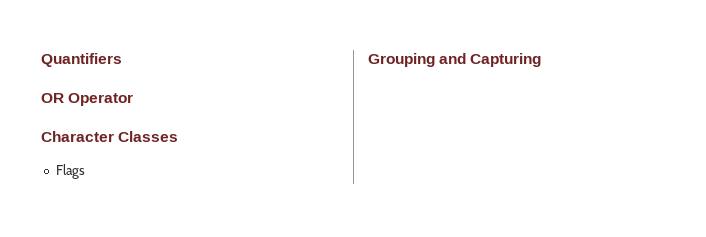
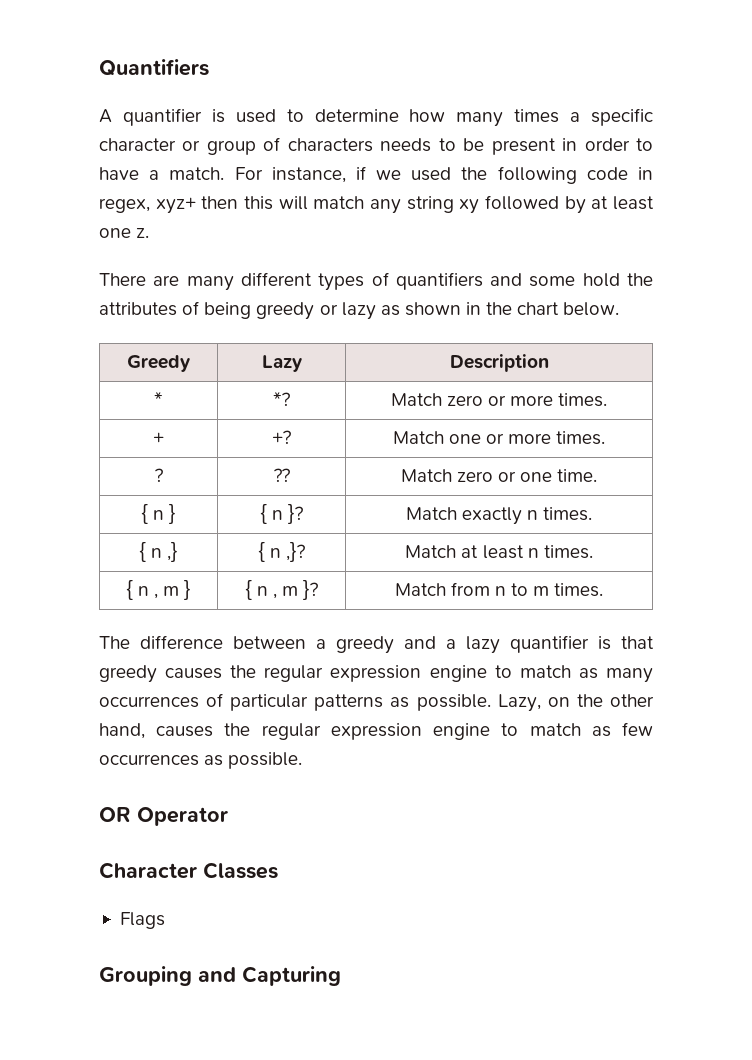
(122, 60) none -> [99,108,653,127] [99,137,653,155] [99,166,653,184] [99,195,654,214] [99,228,150,238] [99,272,653,291] [99,301,620,320] [127,355,190,372] [261,355,302,372] [449,354,549,372] [154,392,163,406] [273,392,290,406] [390,393,608,407] [153,432,164,444] [272,430,291,444] [392,431,606,445] [153,468,163,482] [272,468,290,482] [400,469,598,482] [140,504,177,524] [259,504,304,524] [405,507,593,525] [138,542,179,562] [257,542,306,562] [405,545,593,559] [125,580,192,600] [244,580,319,600] [394,582,604,597] [99,635,654,654] [99,665,653,683] [99,693,655,712] [99,722,653,740] [99,752,303,769] // A quantifier is used to determine how many times a specific character or group of characters needs to be present in order to have a match. For instance, if we used the following code in regex, xyz+ then this will match any string xy followed by at least one z. // There are many different types of quantifiers and some hold the attributes of being greedy or lazy as shown in the chart below. // Greedy | Lazy | Description // * | *? | Match zero or more times. // + | +? | Match one or more times. // ? | ?? | Match zero or one time. // { n } | { n }? | Match exactly n times. // { n ,} | { n ,}? | Match at least n times. // { n , m } | { n , m }? | Match from n to m times. // The difference between a greedy and a lazy quantifier is that greedy causes the regular expression engine to match as many occurrences of particular patterns as possible. Lazy, on the other hand, causes the regular expression engine to match as few occurrences as possible.

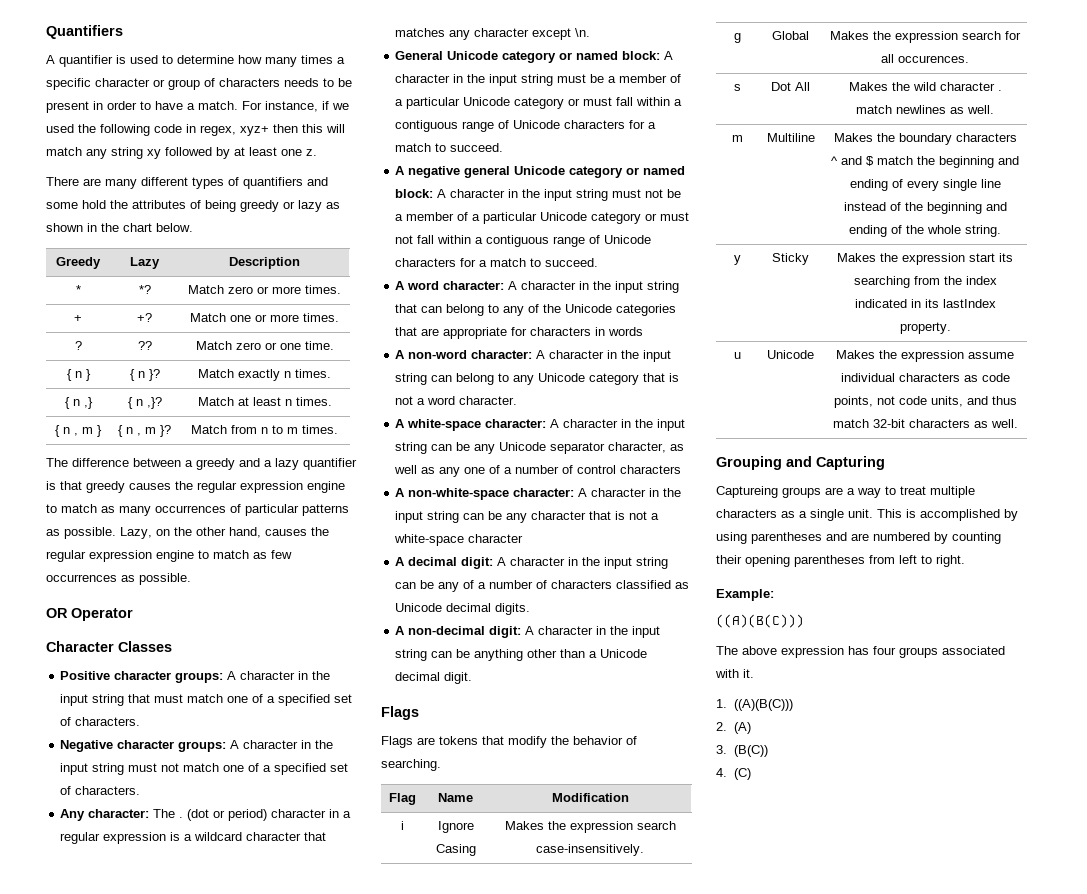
[119,912,165,929] [99,966,341,986] Flags // Grouping and Capturing -> [60,671,331,683] [60,694,353,706] [60,717,141,726] [60,740,334,752] [60,763,349,775] [60,786,141,795] [60,809,352,821] [60,832,327,844] [395,28,591,40] [395,51,674,63] [395,74,682,86] [395,97,683,109] [395,120,657,132] [395,143,504,152] [395,166,686,178] [395,189,682,201] [395,212,690,224] [395,235,652,247] [395,258,599,267] [395,281,680,293] [395,304,677,316] [395,327,644,339] [395,350,672,362] [395,373,680,385] [395,396,518,405] [395,419,686,431] [395,442,685,454] [394,465,682,477] [395,488,682,500] [395,511,660,523] [394,534,524,546] [395,557,669,569] [395,580,690,592] [395,603,531,615] [395,626,661,638] [395,649,648,661] [395,672,473,684] [381,706,419,720] [381,736,637,748] [381,759,441,771] [388,793,416,805] [438,793,473,802] [551,793,629,802] [400,821,404,830] [437,821,474,833] [435,844,476,856] [504,821,676,833] [536,844,644,856] [733,33,741,43] [772,31,809,40] [830,31,1021,43] [881,54,969,63] [733,84,741,91] [771,82,810,91] [848,82,1002,91] [856,105,994,114] [731,135,743,142] [766,133,815,142] [833,133,1017,145] [831,156,1019,168] [849,179,1001,191] [843,202,1007,214] [849,225,1001,237] [733,255,741,265] [772,253,809,265] [837,253,1013,265] [853,276,997,288] [854,299,996,308] [899,322,951,334] [733,352,741,359] [767,350,814,359] [836,350,1014,362] [840,373,1010,382] [833,396,1017,408] [832,419,1018,428] [716,456,885,470] [716,486,975,498] [716,509,1018,521] [716,532,1001,544] [716,555,965,567] [716,589,774,601] [716,614,804,628] [716,646,1005,658] [715,669,754,678] [716,699,793,711] [716,722,751,734] [716,745,768,757] [716,768,751,780] Positive character groups: A character in the input string that must match one of a specified set of characters. // Negative character groups: A character in the input string must not match one of a specified set of characters. // Any character: The . (dot or period) character in a regular expression is a wildcard character that matches any character except \n. // General Unicode category or named block: A character in the input string must be a member of a particular Unicode category or must fall within a contiguous range of Unicode characters for a match to succeed. // A negative general Unicode category or named block: A character in the input string must not be a member of a particular Unicode category or must not fall within a contiguous range of Unicode characters for a match to succeed. // A word character: A character in the input string that can belong to any of the Unicode categories that are appropriate for characters in words // A non-word character: A character in the input string can belong to any Unicode category that is not a word character. // A white-space character: A character in the input string can be any Unicode separator character, as well as any one of a number of control characters // A non-white-space character: A character in the input string can be any character that is not a white-space character // A decimal digit: A character in the input string can be any of a number of characters classified as Unicode decimal digits. // A non-decimal digit: A character in the input string can be anything other than a Unicode decimal digit. // Flags // Flags are tokens that modify the behavior of searching. // Flag | Name | Modification // i | Ignore Casing | Makes the expression search case-insensitively. // g | Global | Makes the expression search for all occurences. // s | Dot All | Makes the wild character . match newlines as well. // m | Multiline | Makes the boundary characters ^ and $ match the beginning and ending of every single line instead of the beginning and ending of the whole string. // y | Sticky | Makes the expression start its searching from the index indicated in its lastIndex property. // u | Unicode | Makes the expression assume individual characters as code points, not code units, and thus match 32-bit characters as well. // Grouping and Capturing // Captureing groups are a way to treat multiple characters as a single unit. This is accomplished by using parentheses and are numbered by counting their opening parentheses from left to right. // Example: // ((A)(B(C))) // The above expression has four groups associated with it. // 1. ((A)(B(C))) // 2. (A) // 3. (B(C)) // 4. (C)

